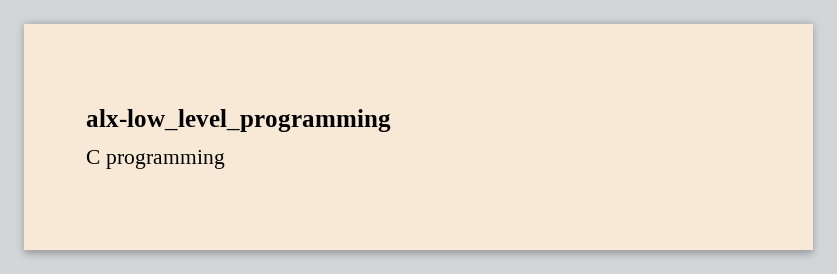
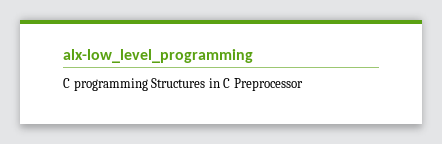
(225, 159) none -> [151,78,303,91] Structures in C Preprocessor

